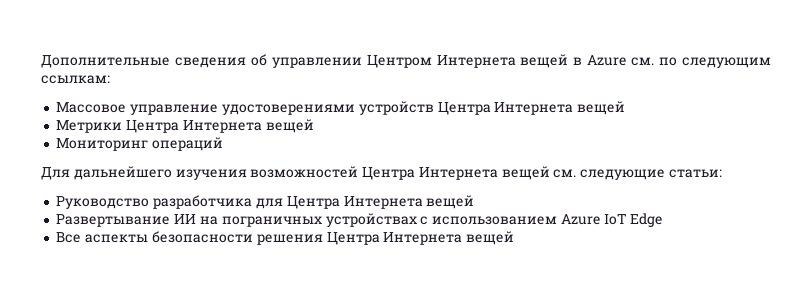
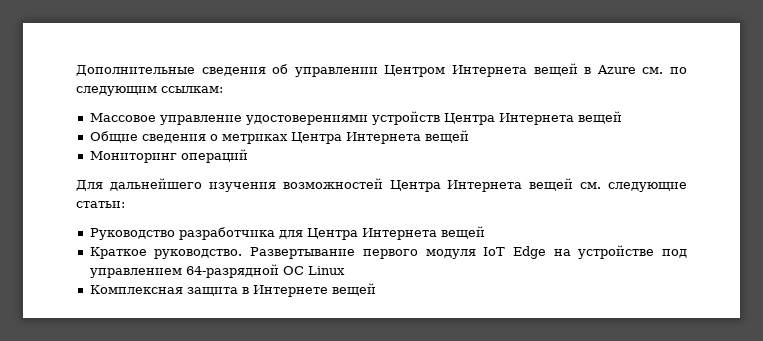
[56,120,123,133] Метрики -> [89,131,288,144] Общие сведения о метриках
[56,213,663,227] [56,231,463,245] Развертывание ИИ на пограничных устройствах с использованием Azure IoT Edge // Все аспекты безопасности решения Центра Интернета -> [89,245,688,259] [89,264,345,278] [89,285,328,297] Краткое руководство. Развертывание первого модуля IoT Edge на устройстве под управлением 64-разрядной ОС Linux // Комплексная защита в Интернете

